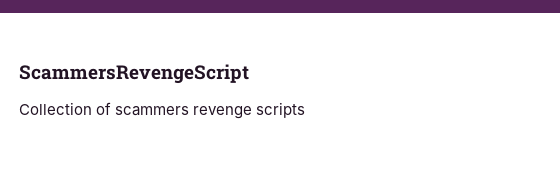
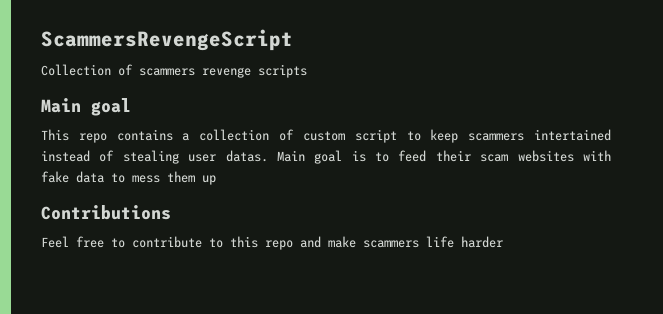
(306, 110) none -> [41,98,131,116] [41,129,611,143] [41,150,611,164] [41,171,216,185] [41,205,171,220] [41,236,503,250] // Main goal // This repo contains a collection of custom script to keep scammers intertained instead of stealing user datas. Main goal is to feed their scam websites with fake data to mess them up // Contributions // Feel free to contribute to this repo and make scammers life harder

